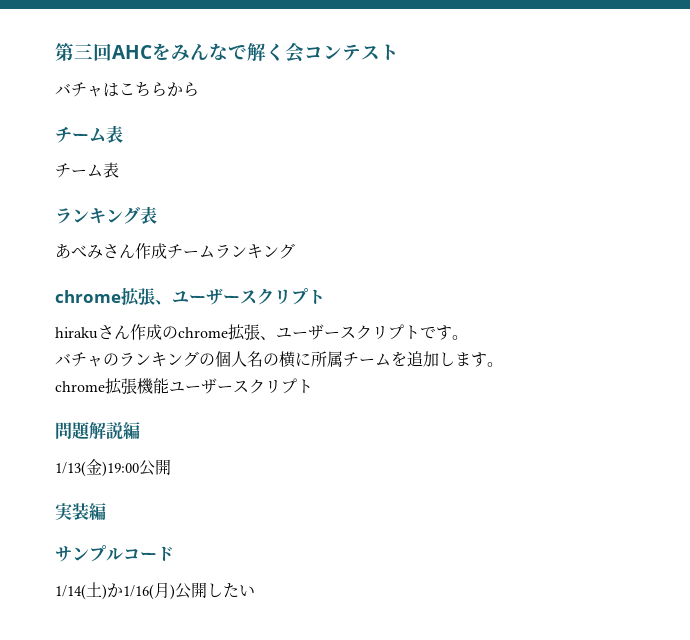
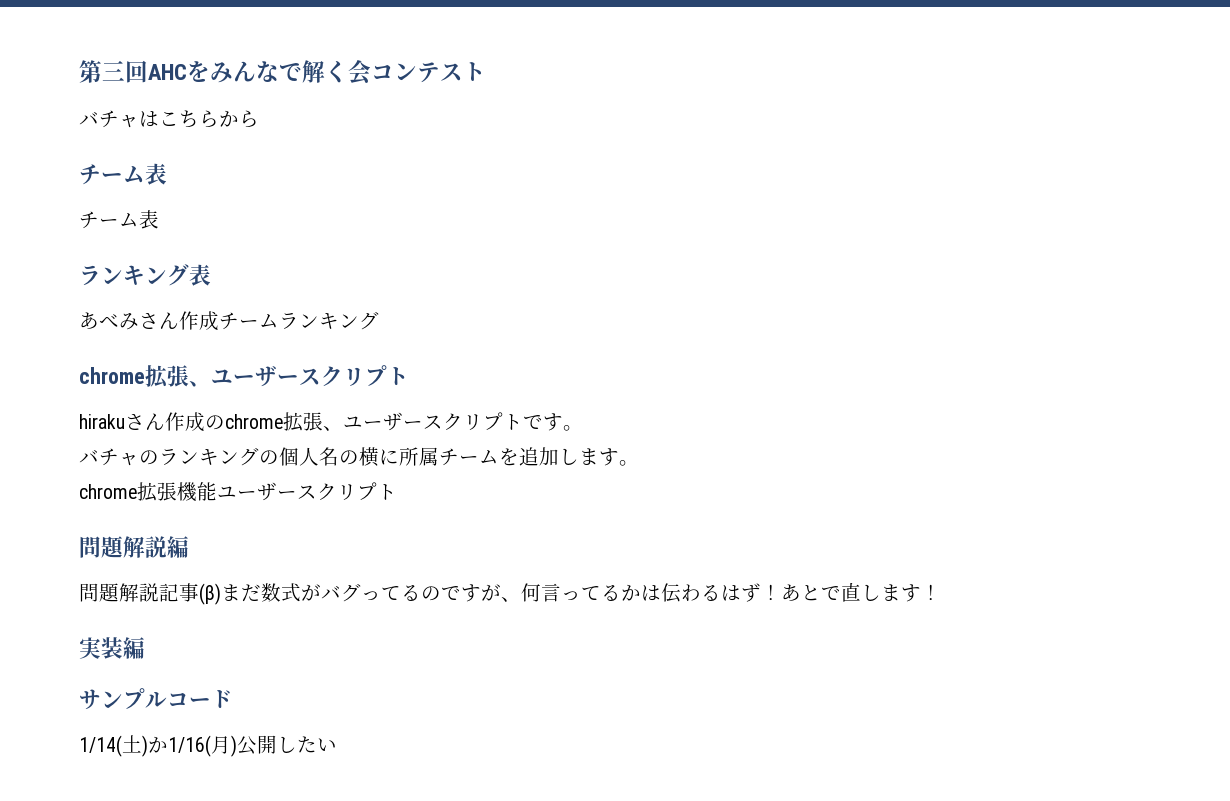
[55,459,171,477] 1/13(金)19:00公開 -> [79,582,941,605] 問題解説記事(β)まだ数式がバグってるのですが、何言ってるかは伝わるはず！あとで直します！

